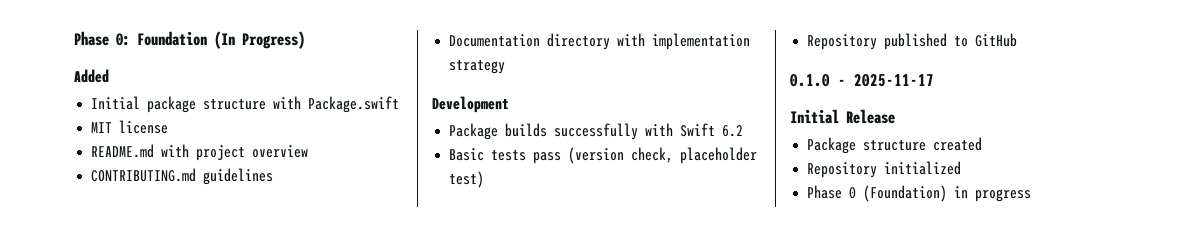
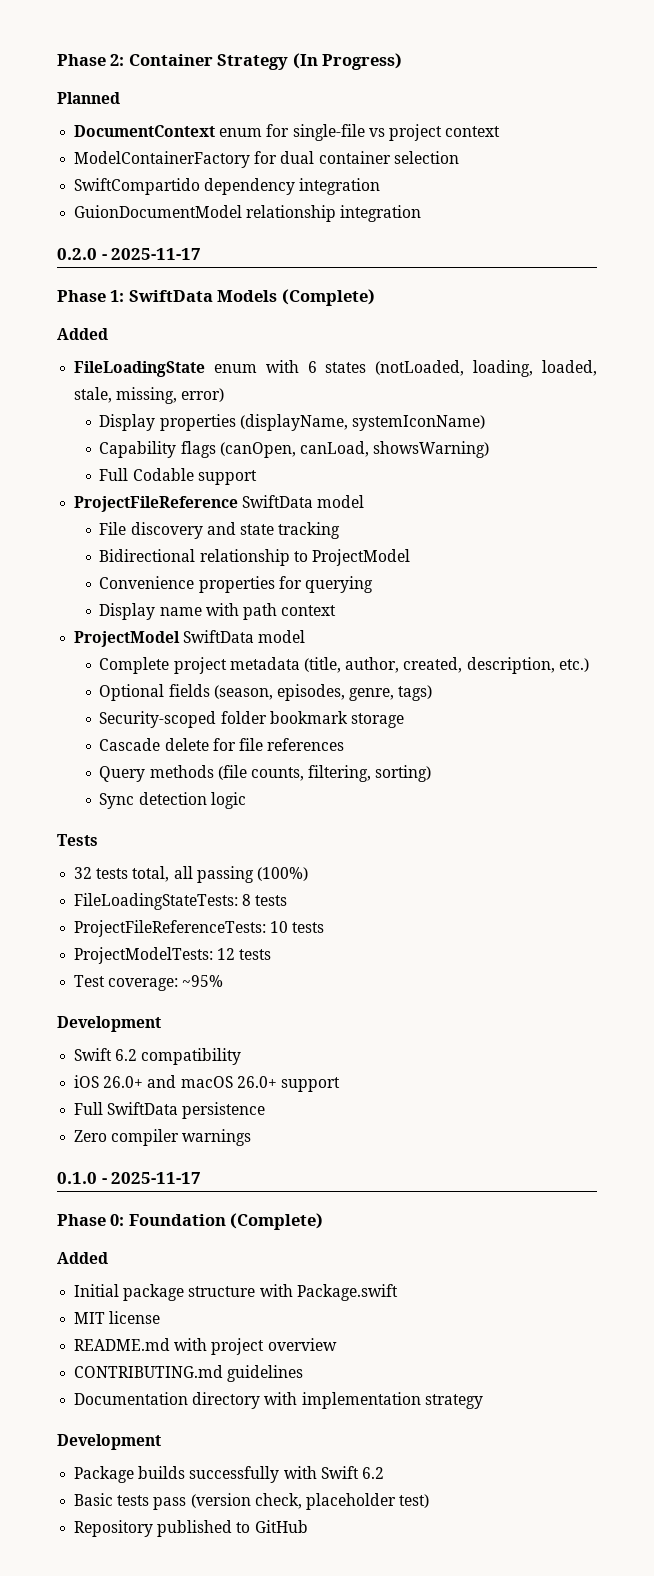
[74,31,305,49] Phase 0: Foundation (In Progress) -> [57,53,403,70] [57,92,120,104] [74,124,501,141] [74,151,459,168] [74,178,381,195] [74,205,422,222] [57,248,202,260] [57,289,375,306] [57,328,108,340] [74,360,598,377] [74,387,225,404] [99,414,486,431] [99,441,490,458] [99,468,257,485] [74,495,365,512] [99,522,341,539] [99,549,411,566] [99,576,374,593] [99,603,337,620] [74,630,306,647] [99,657,589,674] [99,684,433,701] [99,711,405,728] [99,738,345,751] [99,765,432,782] [99,792,246,809] [57,834,98,846] [74,866,308,883] [74,893,288,910] [74,920,325,937] [74,947,272,964] [74,975,224,991] [57,1016,161,1032] [74,1048,242,1065] [74,1075,340,1092] [74,1102,266,1119] [74,1129,252,1146] [57,1172,202,1184] [57,1213,324,1230] Phase 2: Container Strategy (In Progress) // Planned // DocumentContext enum for single-file vs project context // ModelContainerFactory for dual container selection // SwiftCompartido dependency integration // GuionDocumentModel relationship integration // 0.2.0 - 2025-11-17 // Phase 1: SwiftData Models (Complete) // Added // FileLoadingState enum with 6 states (notLoaded, loading, loaded, stale, missing, error) // Display properties (displayName, systemIconName) // Capability flags (canOpen, canLoad, showsWarning) // Full Codable support // ProjectFileReference SwiftData model // File discovery and state tracking // Bidirectional relationship to ProjectModel // Convenience properties for querying // Display name with path context // ProjectModel SwiftData model // Complete project metadata (title, author, created, description, etc.) // Optional fields (season, episodes, genre, tags) // Security-scoped folder bookmark storage // Cascade delete for file references // Query methods (file counts, filtering, sorting) // Sync detection logic // Tests // 32 tests total, all passing (100%) // FileLoadingStateTests: 8 tests // ProjectFileReferenceTests: 10 tests // ProjectModelTests: 12 tests // Test coverage: ~95% // Development // Swift 6.2 compatibility // iOS 26.0+ and macOS 26.0+ support // Full SwiftData persistence // Zero compiler warnings // 0.1.0 - 2025-11-17 // Phase 0: Foundation (Complete)
[790,74,934,87] [790,109,895,124] [807,137,983,154] [807,161,962,178] [807,185,1032,202] // 0.1.0 - 2025-11-17 // Initial Release // Package structure created // Repository initialized // Phase 0 (Foundation) in progress -> (308, 1526) none

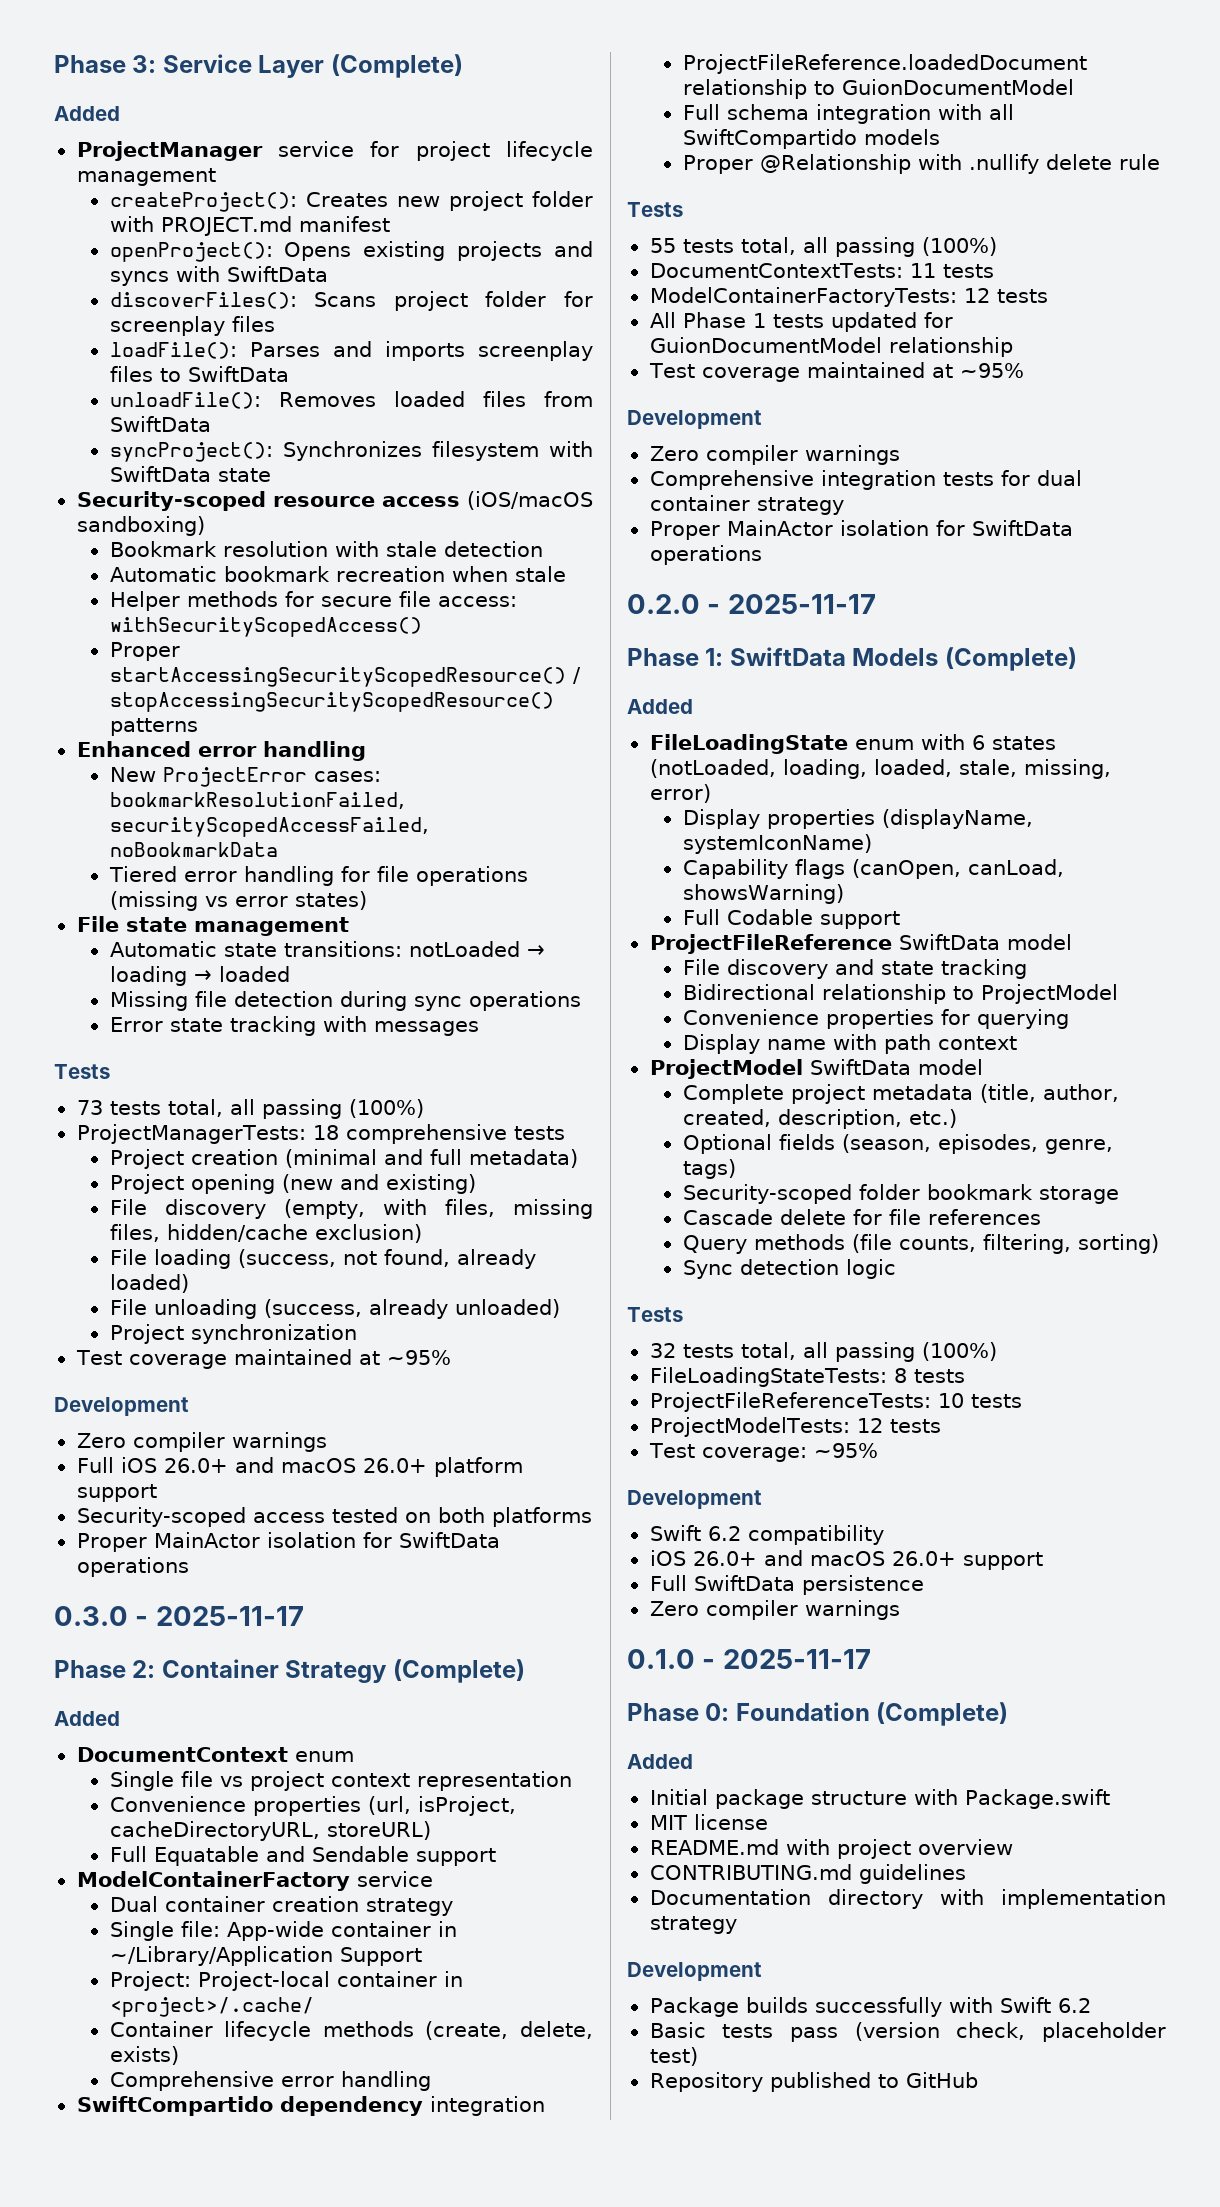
[57,53,403,70] [57,92,120,104] Phase 2: Container Strategy (In Progress) // Planned -> [54,54,463,78] [54,106,120,121] [76,141,593,161] [76,168,216,186] [109,191,594,212] [109,216,391,236] [109,241,594,262] [109,266,328,286] [109,291,594,311] [109,316,275,336] [109,341,594,361] [109,366,289,382] [109,391,594,409] [109,416,211,432] [109,441,593,462] [109,466,271,482] [76,491,594,511] [76,516,205,536] [109,541,543,557] [109,566,566,582] [109,591,517,611] [109,617,422,637] [109,642,180,661] [109,667,581,687] [109,692,554,712] [109,718,198,736] [76,741,366,761] [109,767,381,787] [109,792,405,809] [109,817,429,837] [109,842,278,857] [108,866,528,886] [109,891,367,911] [76,916,349,936] [109,941,545,957] [109,966,290,986] [109,991,581,1011] [109,1016,479,1036] [54,1064,110,1079] [76,1099,424,1119] [76,1124,565,1144] [109,1149,578,1169] [109,1174,476,1194] [109,1199,593,1219] [109,1224,422,1243] [109,1249,536,1269] [109,1274,189,1293] [109,1299,560,1319] [109,1324,357,1344] [75,1349,451,1369] [54,1397,189,1416] [76,1432,327,1452] [76,1457,523,1477] [76,1484,157,1502] [76,1507,592,1527] [76,1532,500,1552] [76,1557,189,1577] [54,1606,304,1626] [54,1659,525,1683] [54,1711,120,1726] Phase 3: Service Layer (Complete) // Added // ProjectManager service for project lifecycle management // createProject(): Creates new project folder with PROJECT.md manifest // openProject(): Opens existing projects and syncs with SwiftData // discoverFiles(): Scans project folder for screenplay files // loadFile(): Parses and imports screenplay files to SwiftData // unloadFile(): Removes loaded files from SwiftData // syncProject(): Synchronizes filesystem with SwiftData state // Security-scoped resource access (iOS/macOS sandboxing) // Bookmark resolution with stale detection // Automatic bookmark recreation when stale // Helper methods for secure file access: withSecurityScopedAccess() // Proper startAccessingSecurityScopedResource() / stopAccessingSecurityScopedResource() patterns // Enhanced error handling // New ProjectError cases: bookmarkResolutionFailed, securityScopedAccessFailed, noBookmarkData // Tiered error handling for file operations (missing vs error states) // File state management // Automatic state transitions: notLoaded → loading → loaded // Missing file detection during sync operations // Error state tracking with messages // Tests // 73 tests total, all passing (100%) // ProjectManagerTests: 18 comprehensive tests // Project creation (minimal and full metadata) // Project opening (new and existing) // File discovery (empty, with files, missing files, hidden/cache exclusion) // File loading (success, not found, already loaded) // File unloading (success, already unloaded) // Project synchronization // Test coverage maintained at ~95% // Development // Zero compiler warnings // Full iOS 26.0+ and macOS 26.0+ platform support // Security-scoped access tested on both platforms // Proper MainActor isolation for SwiftData operations // 0.3.0 - 2025-11-17 // Phase 2: Container Strategy (Complete) // Added
[266,124,365,141] for single-file -> [109,1771,213,1791] // Single file
[74,151,459,168] [74,178,381,195] [74,205,422,222] // ModelContainerFactory for dual container selection // SwiftCompartido dependency integration // GuionDocumentModel relationship integration -> [416,1771,572,1791] [109,1796,516,1816] [109,1821,431,1841] [109,1846,496,1866] [76,1871,433,1891] [109,1896,453,1916] [109,1921,457,1941] [109,1946,422,1966] [109,1971,463,1991] [109,1997,314,2017] [109,2021,594,2041] [109,2046,179,2065] [109,2071,431,2091] [76,2096,545,2116] [682,54,1088,74] [682,79,1074,99] [682,104,1014,124] [682,129,940,149] [682,154,1160,174] [627,202,683,217] [649,237,997,257] [649,263,994,278] [649,287,1049,307] [649,312,953,332] [649,337,1013,357] [648,362,1024,382] [627,410,762,429] [649,445,900,465] [649,470,1082,490] [649,495,844,515] [649,520,1073,540] [649,545,762,565] representation // Convenience properties (url, isProject, cacheDirectoryURL, storeURL) // Full Equatable and Sendable support // ModelContainerFactory service // Dual container creation strategy // Single file: App-wide container in ~/Library/Application Support // Project: Project-local container in <project>/.cache/ // Container lifecycle methods (create, delete, exists) // Comprehensive error handling // SwiftCompartido dependency integration // ProjectFileReference.loadedDocument relationship to GuionDocumentModel // Full schema integration with all SwiftCompartido models // Proper @Relationship with .nullify delete rule // Tests // 55 tests total, all passing (100%) // DocumentContextTests: 11 tests // ModelContainerFactoryTests: 12 tests // All Phase 1 tests updated for GuionDocumentModel relationship // Test coverage maintained at ~95% // Development // Zero compiler warnings // Comprehensive integration tests for dual container strategy // Proper MainActor isolation for SwiftData operations

